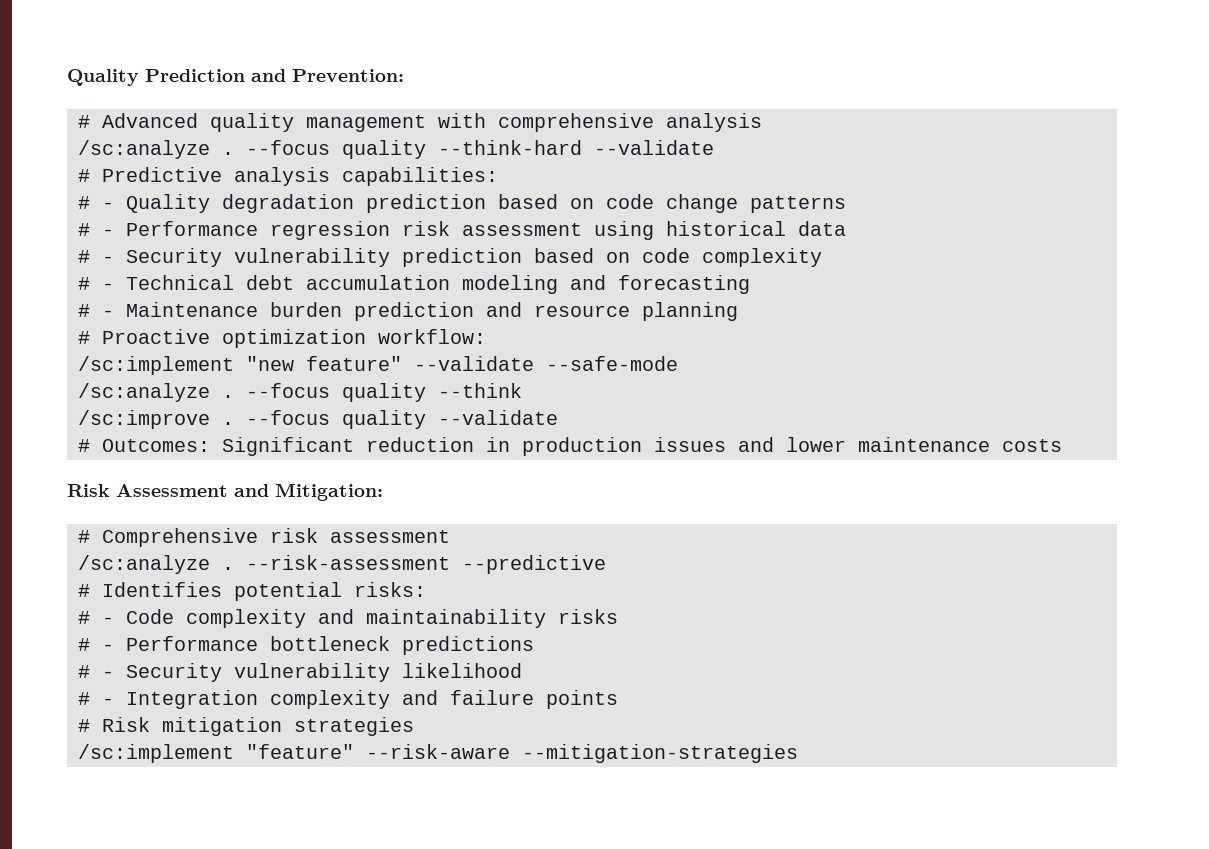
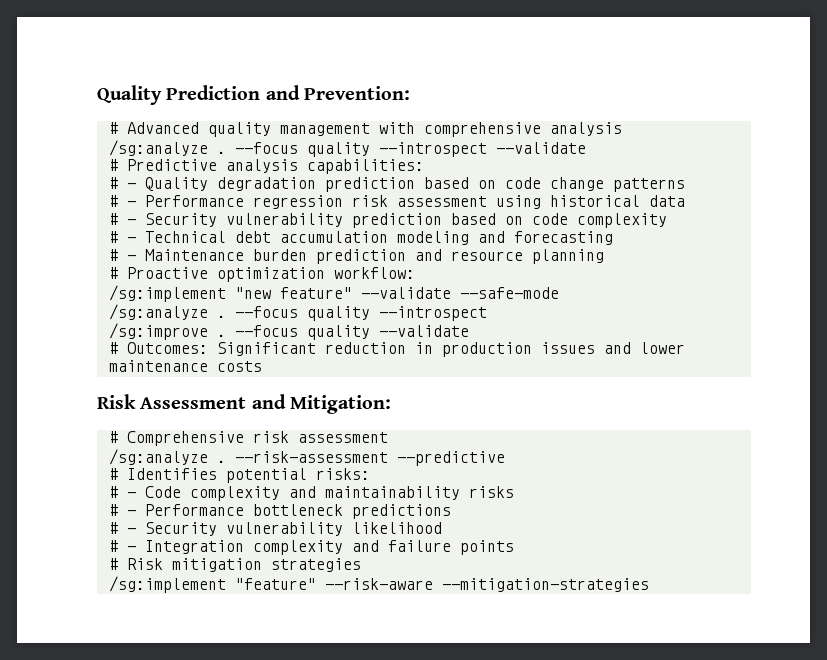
[78,140,583,159] /sc:analyze . --focus quality --think-hard -> [108,140,487,157] /sg:analyze . --focus quality --introspect
[78,356,235,375] /sc:implement -> [108,285,226,302] /sg:implement
[78,383,523,402] [78,410,211,429] /sc:analyze . --focus quality --think // /sc:improve -> [108,304,487,321] [108,323,208,340] /sg:analyze . --focus quality --introspect // /sg:improve
[78,555,211,574] /sc:analyze -> [108,449,208,465] /sg:analyze
[78,744,235,763] /sc:implement -> [108,576,226,593] /sg:implement

